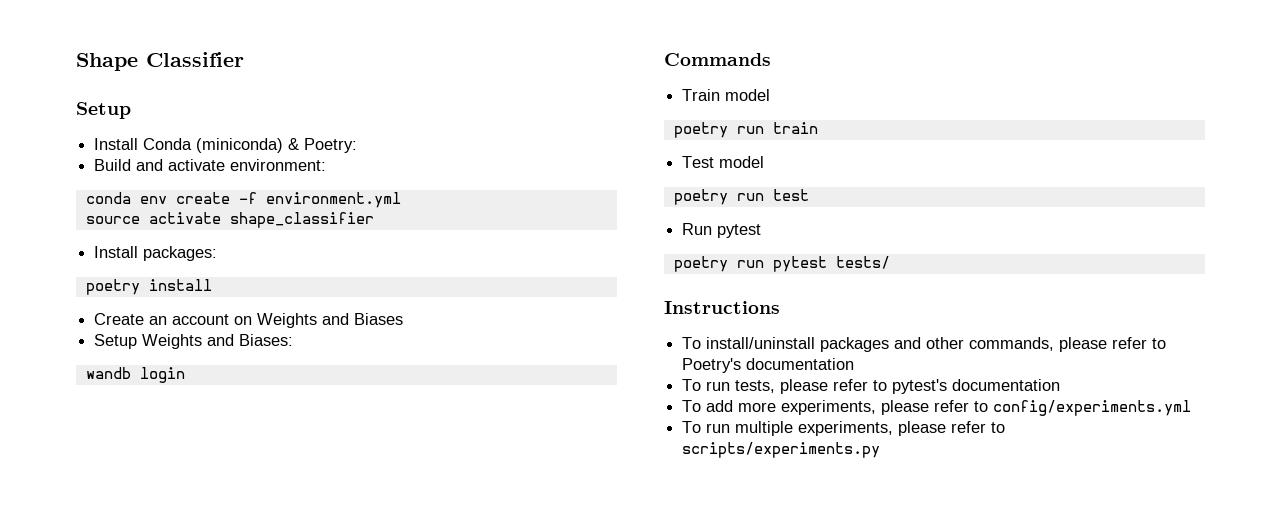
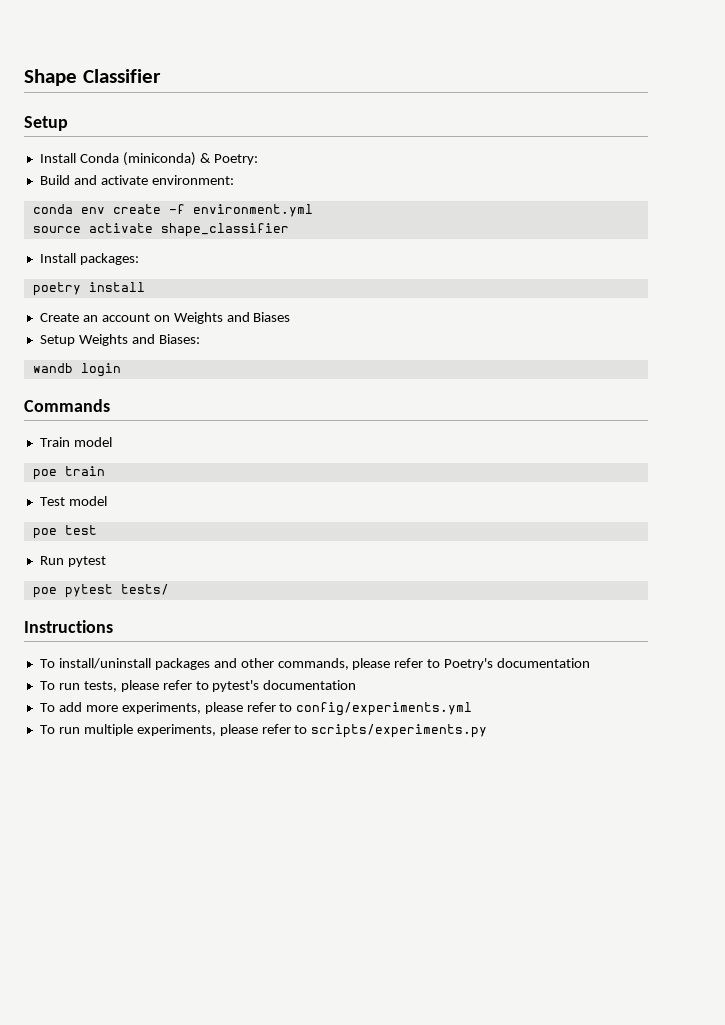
[673,122,764,138] poetry run -> [32,469,57,480] poe
[673,189,764,205] poetry run -> [32,528,57,539] poe
[673,256,764,272] poetry run -> [32,587,57,598] poe

